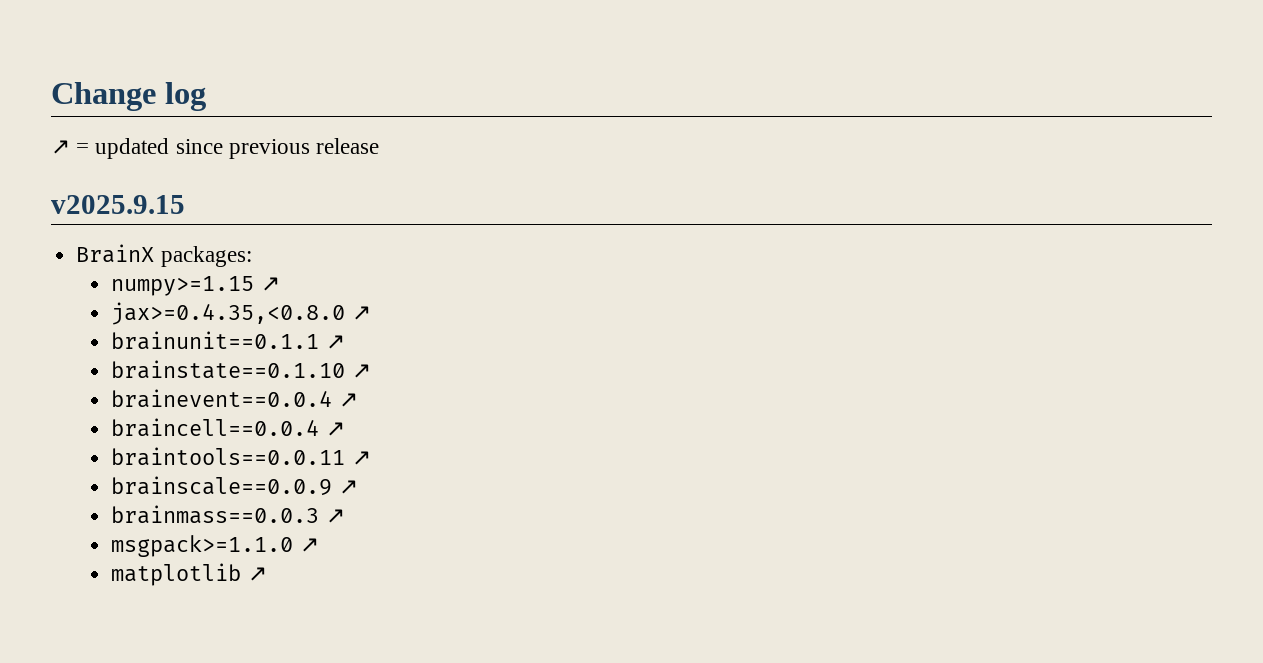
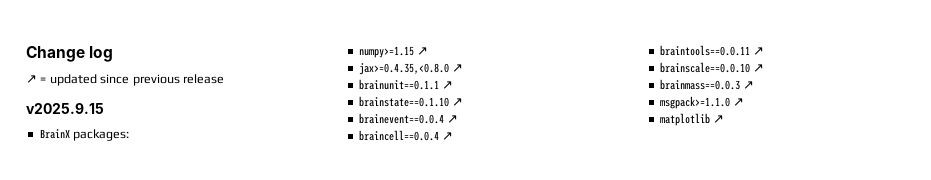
[111,476,333,496] brainscale==0.0.9 -> [659,62,750,73] brainscale==0.0.10

